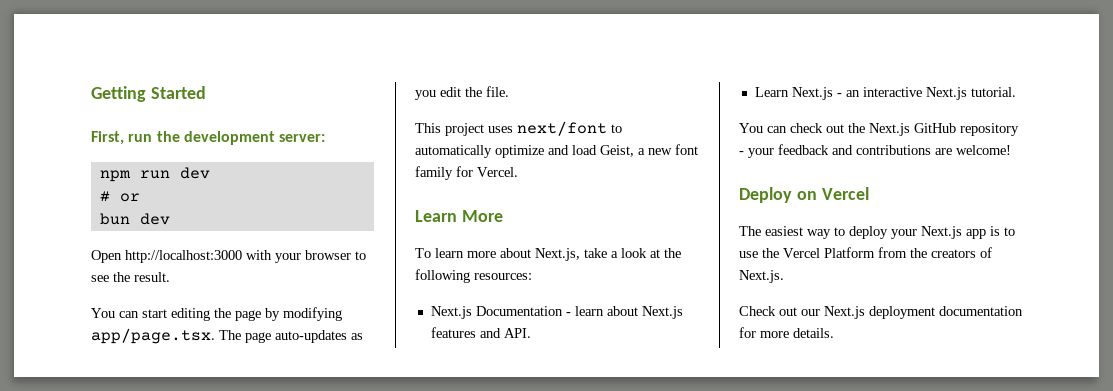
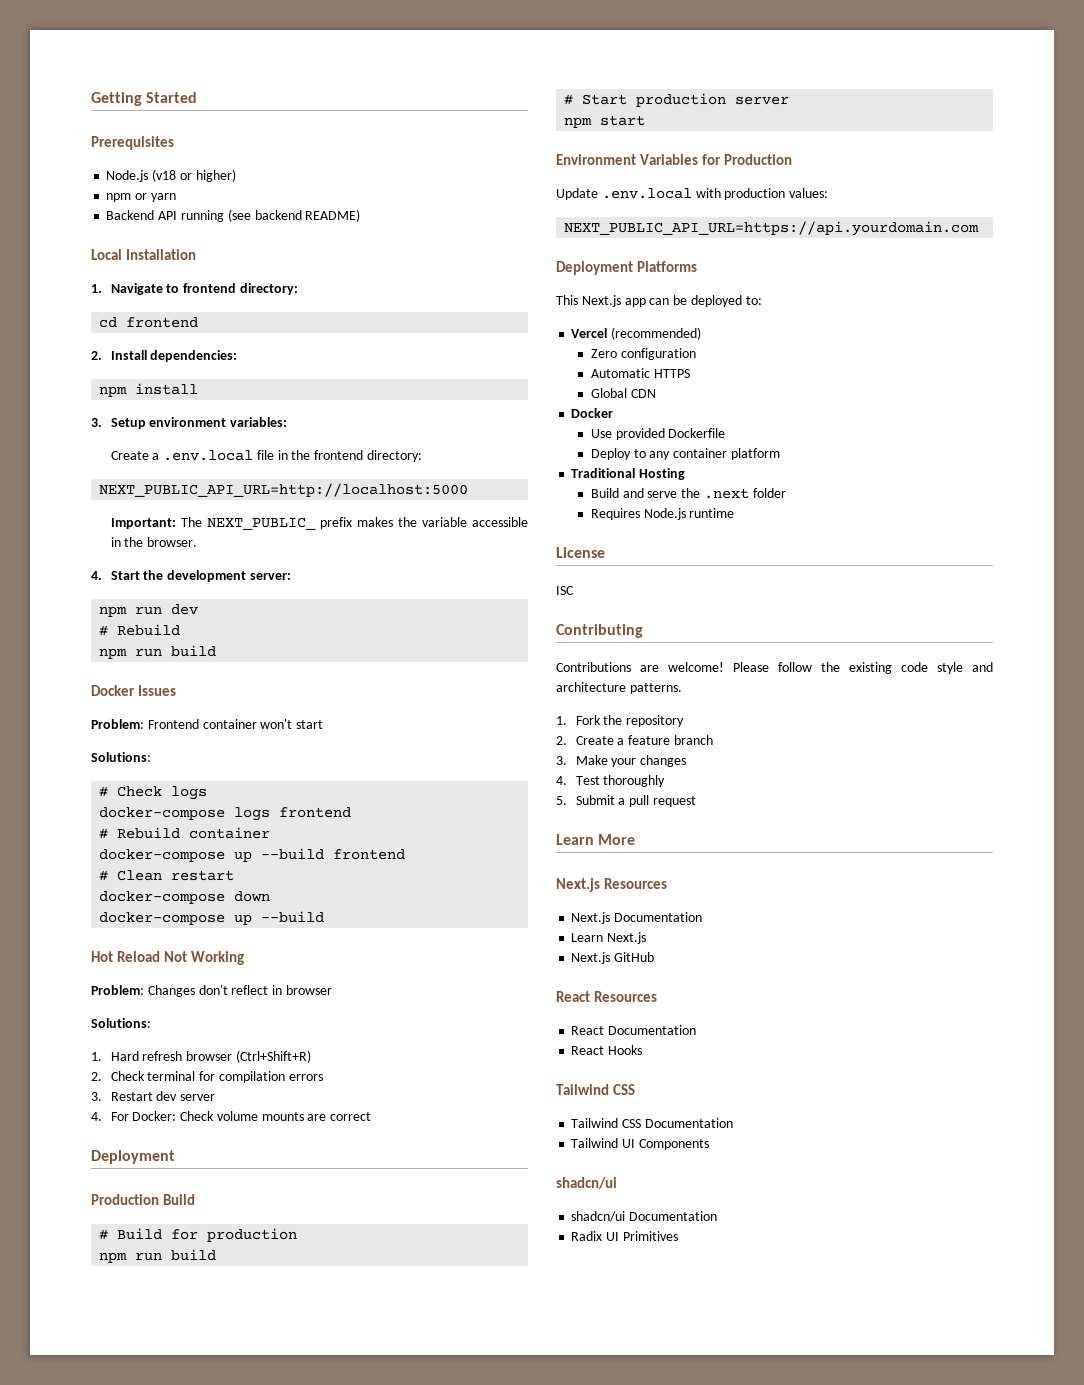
[91,131,153,145] First, run -> [91,136,174,150] [106,169,236,182] [106,193,176,202] [106,209,361,222] [91,249,196,260] [91,283,298,295] [99,317,199,328] [91,350,238,362] [99,383,199,397] [91,417,288,429] [110,450,422,462] [99,483,469,497] [110,517,528,530] [110,537,198,547] [91,571,140,580] Prerequisites // Node.js (v18 or higher) // npm or yarn // Backend API running (see backend README) // Local Installation // 1. Navigate to frontend directory: // cd frontend // 2. Install dependencies: // npm install // 3. Setup environment variables: // Create a .env.local file in the frontend directory: // NEXT_PUBLIC_API_URL=http://localhost:5000 // Important: The NEXT_PUBLIC_ prefix makes the variable accessible in the browser. // 4. Start
[119,193,140,202] [99,213,170,225] [91,250,366,263] [91,272,170,282] [91,307,342,321] [91,328,363,344] [415,86,509,100] [415,121,622,136] [415,144,698,158] [415,166,518,180] [415,210,503,222] [415,248,681,261] [415,269,532,283] [430,306,683,319] [430,327,531,338] [754,87,1016,100] [739,123,1019,136] [739,144,1011,158] [739,187,869,203] [739,226,1015,239] [739,247,992,258] [739,270,784,283] [739,306,1023,319] [739,327,834,338] or // bun dev // Open http://localhost:3000 with your browser to see the result. // You can start editing the page by modifying app/page.tsx. The page auto-updates as you edit the file. // This project uses next/font to automatically optimize and load Geist, a new font family for Vercel. // Learn More // To learn more about Next.js, take a look at the following resources: // Next.js Documentation - learn about Next.js features and API. // Learn Next.js - an interactive Next.js tutorial. // You can check out the Next.js GitHub repository - your feedback and contributions are welcome! // Deploy on Vercel // The easiest way to deploy your Next.js app is to use the Vercel Platform from the creators of Next.js. // Check out our Next.js deployment documentation for more details. -> [117,624,181,636] [99,645,217,659] [91,685,176,696] [91,719,324,729] [91,752,151,762] [99,786,208,800] [99,807,352,821] [99,827,271,839] [99,848,406,862] [99,870,235,881] [99,891,271,904] [99,911,325,925] [91,951,244,965] [91,985,332,997] [91,1018,151,1028] [91,1050,311,1063] [91,1071,323,1083] [91,1091,216,1101] [91,1111,372,1121] [91,1150,175,1164] [91,1194,195,1205] [99,1228,298,1242] [99,1249,217,1263] [564,93,790,107] [564,115,646,128] [556,154,792,165] [556,188,829,200] [564,221,980,236] [556,261,697,275] [556,295,762,307] [571,327,702,340] [590,348,696,360] [590,368,690,378] [590,388,656,398] [571,408,614,418] [590,428,726,440] [590,448,781,460] [571,468,686,480] [590,488,786,499] [590,508,735,520] [556,547,605,558] [556,586,574,595] [556,624,643,638] [556,662,993,674] [556,682,682,694] [556,715,685,727] [556,735,713,745] [556,755,687,767] [556,775,666,787] [556,795,696,807] [556,834,636,845] [556,878,667,892] [571,912,703,924] [571,932,647,944] [571,952,655,964] [556,991,657,1002] [571,1025,697,1035] [571,1045,643,1055] [556,1084,635,1095] [571,1118,733,1128] [571,1138,709,1150] [556,1177,617,1189] [571,1211,718,1222] [571,1231,678,1241] Rebuild // npm run build // Docker Issues // Problem: Frontend container won't start // Solutions: // # Check logs // docker-compose logs frontend // # Rebuild container // docker-compose up --build frontend // # Clean restart // docker-compose down // docker-compose up --build // Hot Reload Not Working // Problem: Changes don't reflect in browser // Solutions: // 1. Hard refresh browser (Ctrl+Shift+R) // 2. Check terminal for compilation errors // 3. Restart dev server // 4. For Docker: Check volume mounts are correct // Deployment // Production Build // # Build for production // npm run build // # Start production server // npm start // Environment Variables for Production // Update .env.local with production values: // NEXT_PUBLIC_API_URL=https://api.yourdomain.com // Deployment Platforms // This Next.js app can be deployed to: // Vercel (recommended) // Zero configuration // Automatic HTTPS // Global CDN // Docker // Use provided Dockerfile // Deploy to any container platform // Traditional Hosting // Build and serve the .next folder // Requires Node.js runtime // License // ISC // Contributing // Contributions are welcome! Please follow the existing code style and architecture patterns. // 1. Fork the repository // 2. Create a feature branch // 3. Make your changes // 4. Test thoroughly // 5. Submit a pull request // Learn More // Next.js Resources // Next.js Documentation // Learn Next.js // Next.js GitHub // React Resources // React Documentation // React Hooks // Tailwind CSS // Tailwind CSS Documentation // Tailwind UI Components // shadcn/ui // shadcn/ui Documentation // Radix UI Primitives

